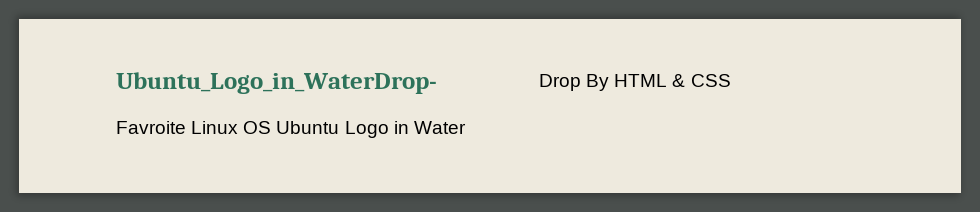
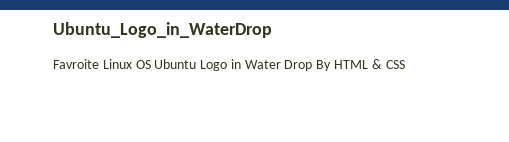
[116,72,437,94] Ubuntu_Logo_in_WaterDrop- -> [53,22,272,38] Ubuntu_Logo_in_WaterDrop

